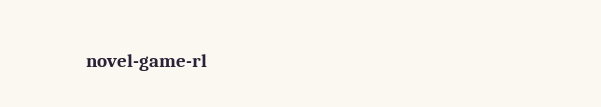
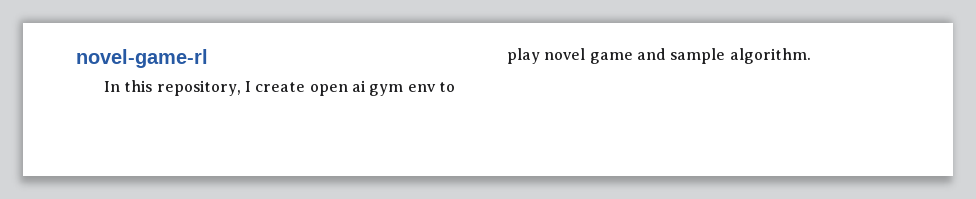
(207, 62) none -> [104,80,456,96] [507,48,811,64] // In this repository, I create open ai gym env to play novel game and sample algorithm.

